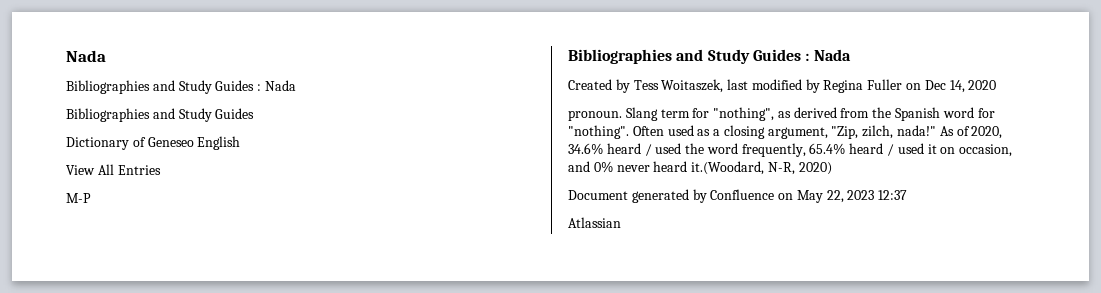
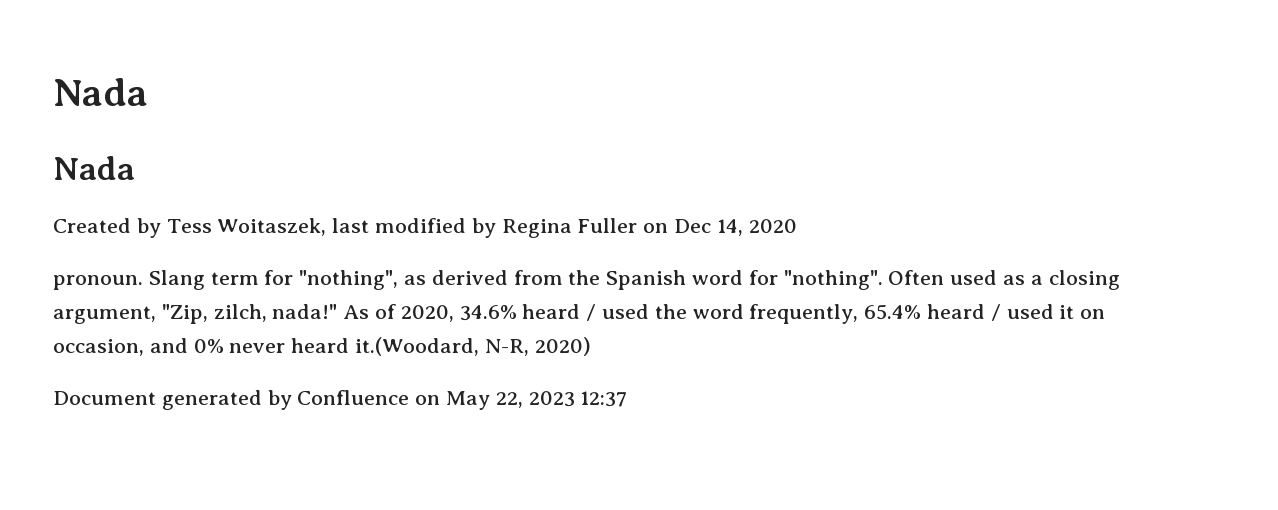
[66,50,106,62] [66,80,296,94] [66,108,255,122] [66,136,241,150] [66,164,161,175] [66,193,91,203] [568,49,810,64] Nada // Bibliographies and Study Guides : Nada // Bibliographies and Study Guides // Dictionary of Geneseo English // View All Entries // M-P // Bibliographies and Study Guides : -> [53,78,148,106] Nada //
[568,217,621,228] // Atlassian -> (628, 399) none

